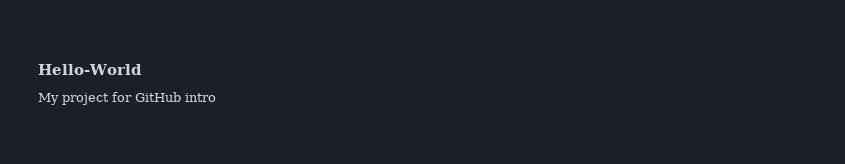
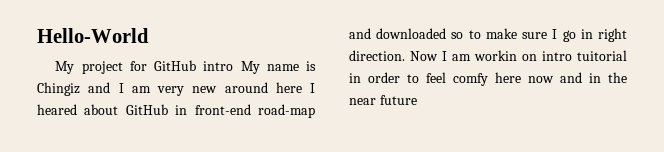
(216, 97) none -> [240,61,317,74] [37,82,315,96] [37,104,315,118] [349,28,627,42] [349,50,627,61] [349,72,627,86] [349,95,417,105] My name is Chingiz and I am very new around here I heared about GitHub in front-end road-map and downloaded so to make sure I go in right direction. Now I am workin on intro tuitorial in order to feel comfy here now and in the near future

